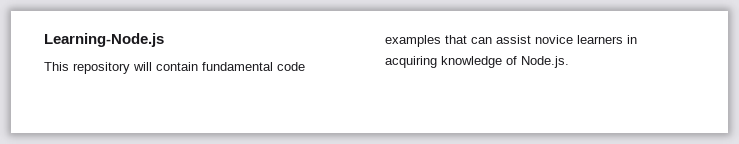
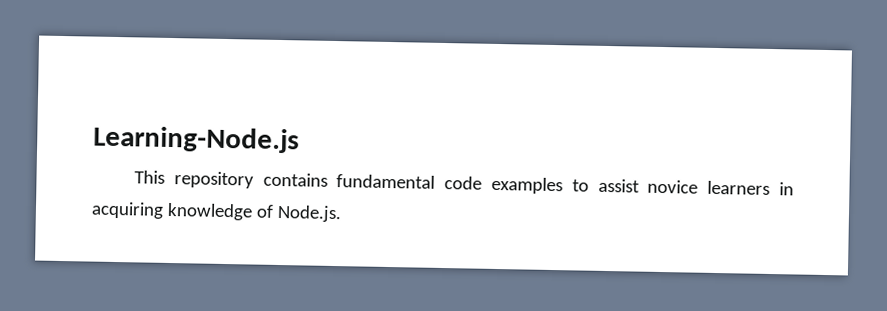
[133,62,198,71] will contain -> [262,172,328,187] contains
[445,35,492,44] that can -> [571,179,589,192] to

